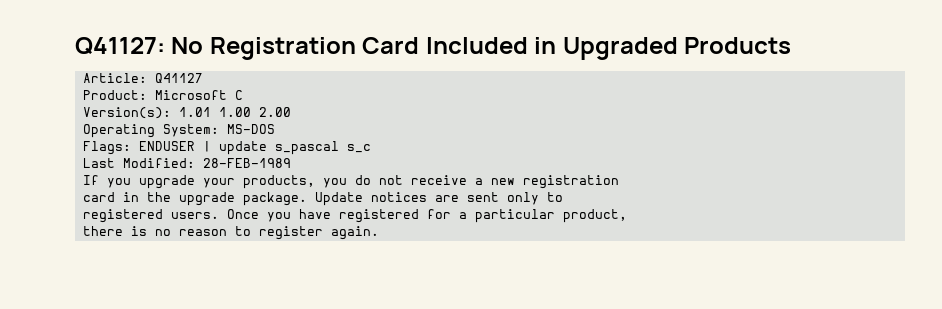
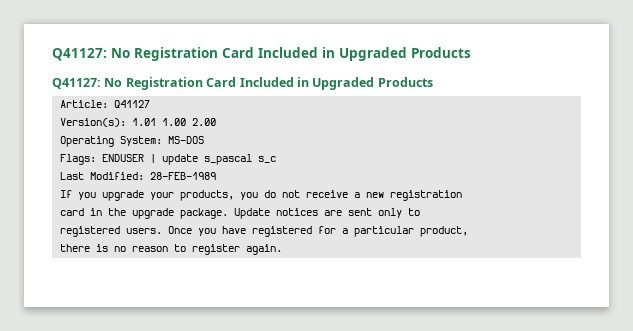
[75,37,792,60] Q41127: No Registration Card Included in Upgraded Products -> [52,47,471,61] [52,77,433,90] Q41127: No Registration Card Included in Upgraded Products // Q41127: No Registration Card Included in Upgraded Products
[83,90,244,100] // Product: Microsoft C -> (150, 104) none

